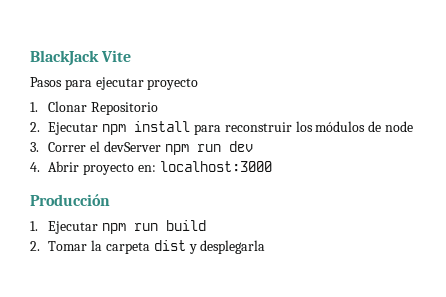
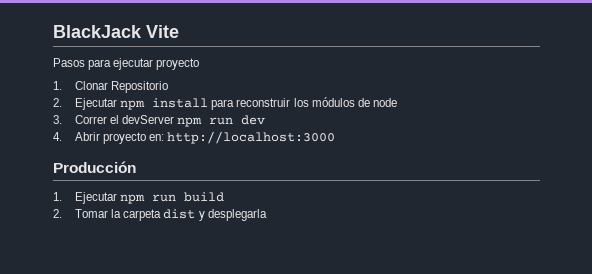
[159,161,272,172] localhost:3000 -> [167,131,336,144] http://localhost:3000

